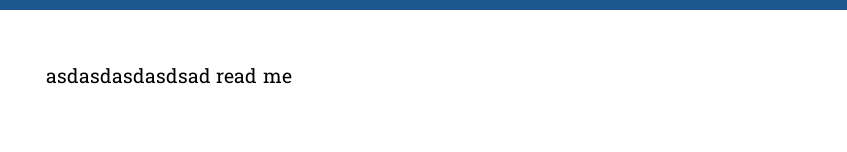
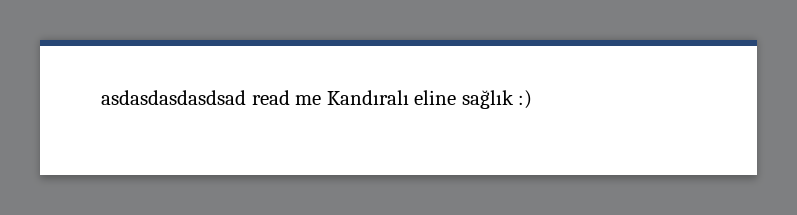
(292, 78) none -> [326,90,533,109] Kandıralı eline sağlık :)

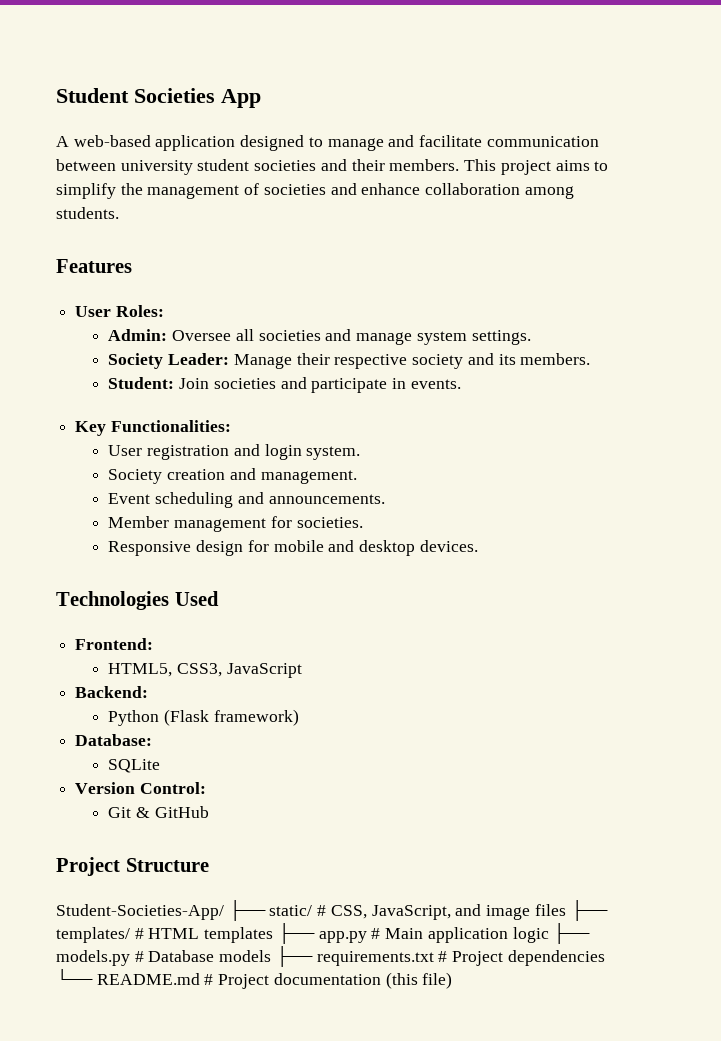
[101,90,533,109] asdasdasdasdsad read me Kandıralı eline sağlık :) -> [56,88,261,108] [56,135,599,151] [56,159,609,175] [56,183,574,199] [56,207,119,219] [56,259,132,273] [75,305,164,317] [108,329,531,345] [108,353,591,369] [108,377,461,393] [75,420,231,436] [108,444,361,460] [108,468,357,484] [108,492,385,508] [108,516,363,532] [108,540,478,556] [56,591,219,610] [75,638,154,650] [108,663,302,678] [75,686,149,698] [108,709,299,726] [75,734,153,746] [108,759,161,773] [75,782,206,794] [108,806,209,818] [56,857,209,876] [56,900,608,921] [56,923,591,944] [56,946,605,967] [56,969,453,989] Student Societies App // A web-based application designed to manage and facilitate communication between university student societies and their members. This project aims to simplify the management of societies and enhance collaboration among students. // Features // User Roles: // Admin: Oversee all societies and manage system settings. // Society Leader: Manage their respective society and its members. // Student: Join societies and participate in events. // Key Functionalities: // User registration and login system. // Society creation and management. // Event scheduling and announcements. // Member management for societies. // Responsive design for mobile and desktop devices. // Technologies Used // Frontend: // HTML5, CSS3, JavaScript // Backend: // Python (Flask framework) // Database: // SQLite // Version Control: // Git & GitHub // Project Structure // Student-Societies-App/ ├── static/ # CSS, JavaScript, and image files ├── templates/ # HTML templates ├── app.py # Main application logic ├── models.py # Database models ├── requirements.txt # Project dependencies └── README.md # Project documentation (this file)

